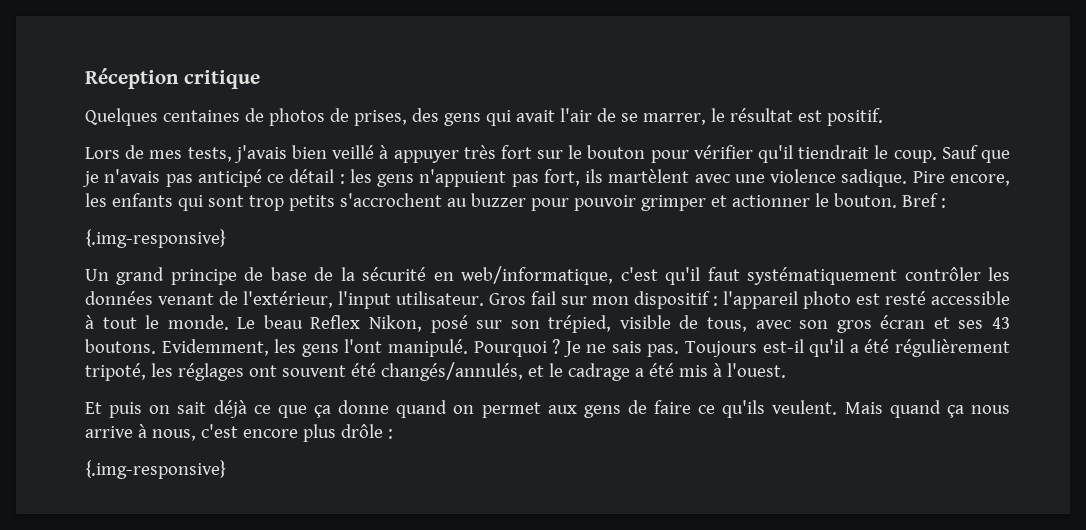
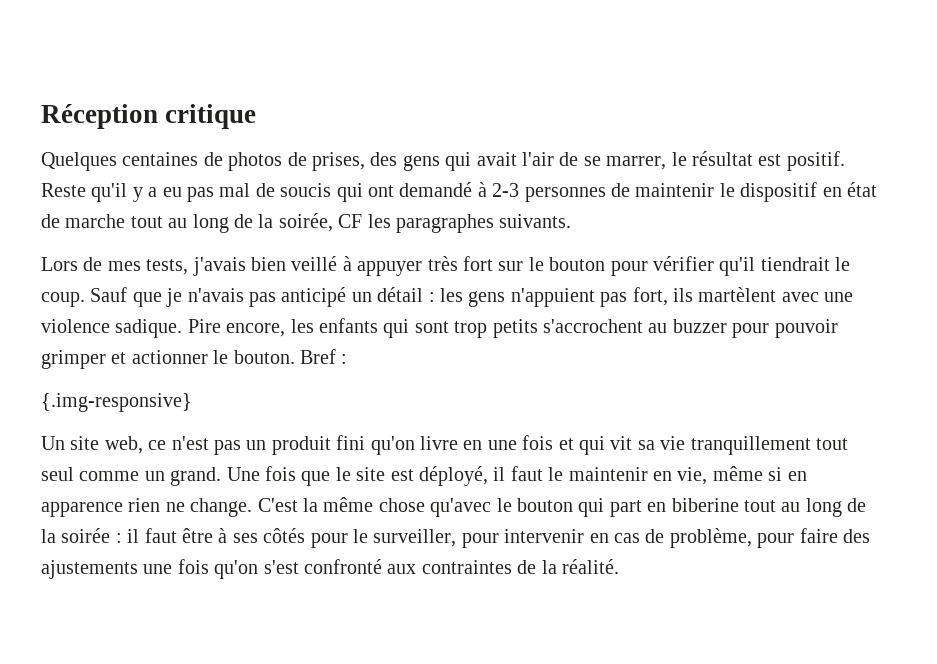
(883, 117) none -> [41,182,877,202] [41,213,572,233] Reste qu'il y a eu pas mal de soucis qui ont demandé à 2-3 personnes de maintenir le dispositif en état de marche tout au long de la soirée, CF les paragraphes suivants.
[267,174,285,183] ce -> [351,292,372,302] un
[116,266,1011,285] [85,291,1010,309] [85,315,1010,333] [85,339,1011,357] [85,362,786,381] [85,400,1010,418] [85,424,393,442] [85,460,226,479] grand principe de base de la sécurité en web/informatique, c'est qu'il faut systématiquement contrôler les données venant de l'extérieur, l'input utilisateur. Gros fail sur mon dispositif : l'appareil photo est resté accessible à tout le monde. Le beau Reflex Nikon, posé sur son trépied, visible de tous, avec son gros écran et ses 43 boutons. Evidemment, les gens l'ont manipulé. Pourquoi ? Je ne sais pas. Toujours est-il qu'il a été régulièrement tripoté, les réglages ont souvent été changés/annulés, et le cadrage a été mis à l'ouest. // Et puis on sait déjà ce que ça donne quand on permet aux gens de faire ce qu'ils veulent. Mais quand ça nous arrive à nous, c'est encore plus drôle : // {.img-responsive} -> [70,435,848,455] [41,466,807,486] [41,497,867,517] [41,528,870,548] [41,559,619,579] site web, ce n'est pas un produit fini qu'on livre en une fois et qui vit sa vie tranquillement tout seul comme un grand. Une fois que le site est déployé, il faut le maintenir en vie, même si en apparence rien ne change. C'est la même chose qu'avec le bouton qui part en biberine tout au long de la soirée : il faut être à ses côtés pour le surveiller, pour intervenir en cas de problème, pour faire des ajustements une fois qu'on s'est confronté aux contraintes de la réalité.

